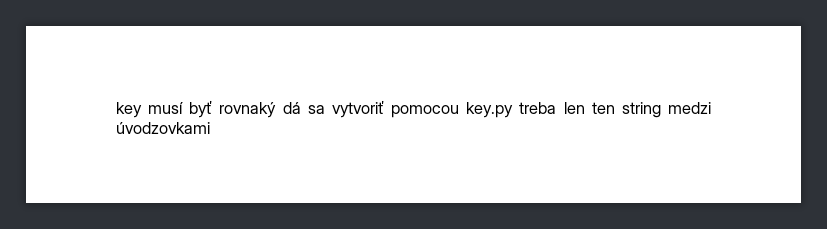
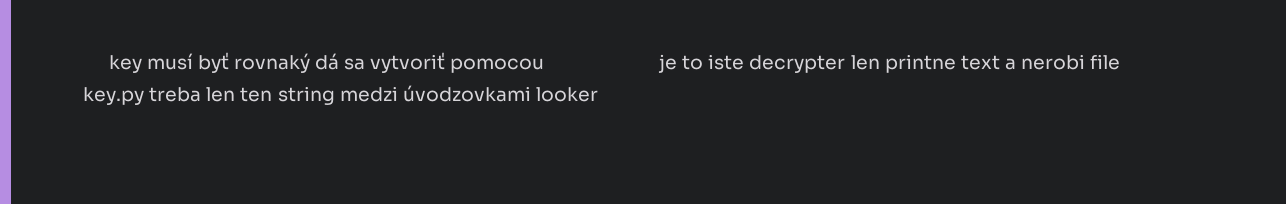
(210, 128) none -> [535,87,598,102] [658,54,1121,73] looker je to iste decrypter len printne text a nerobi file

